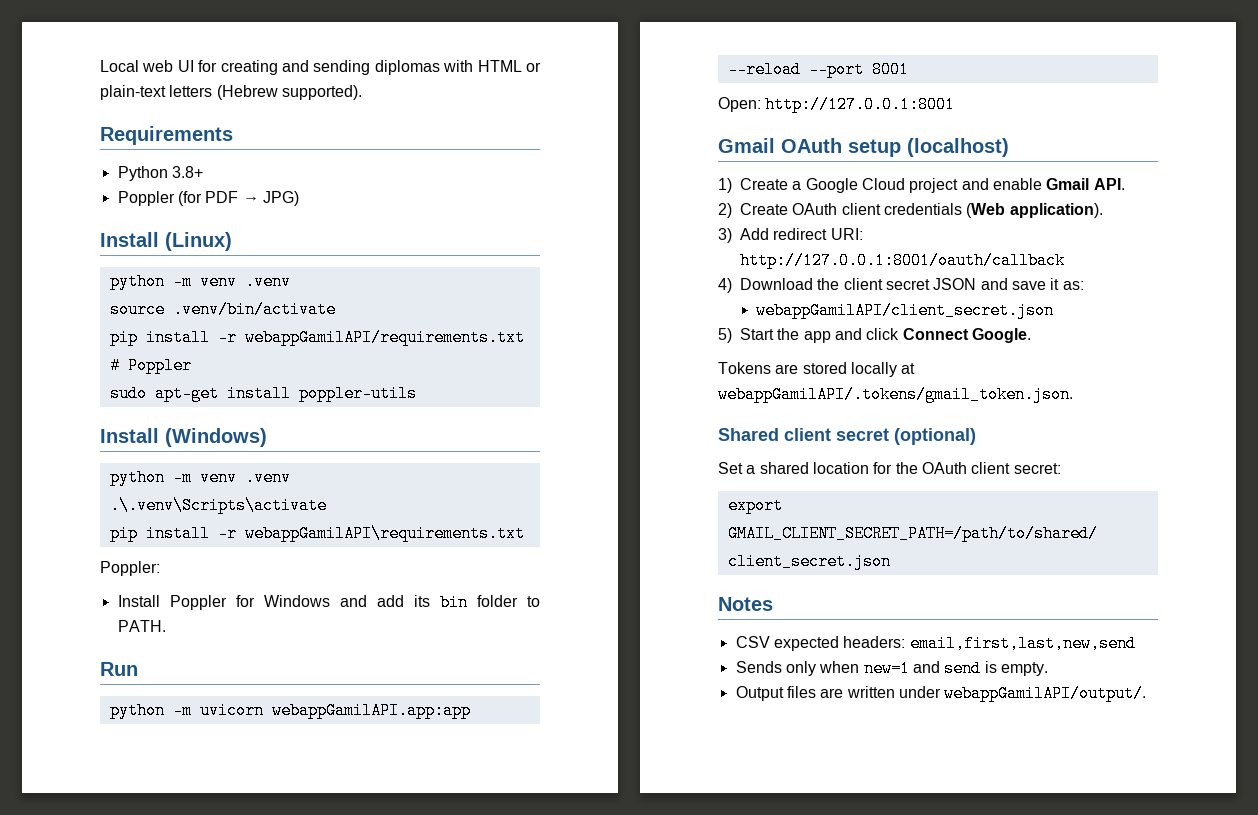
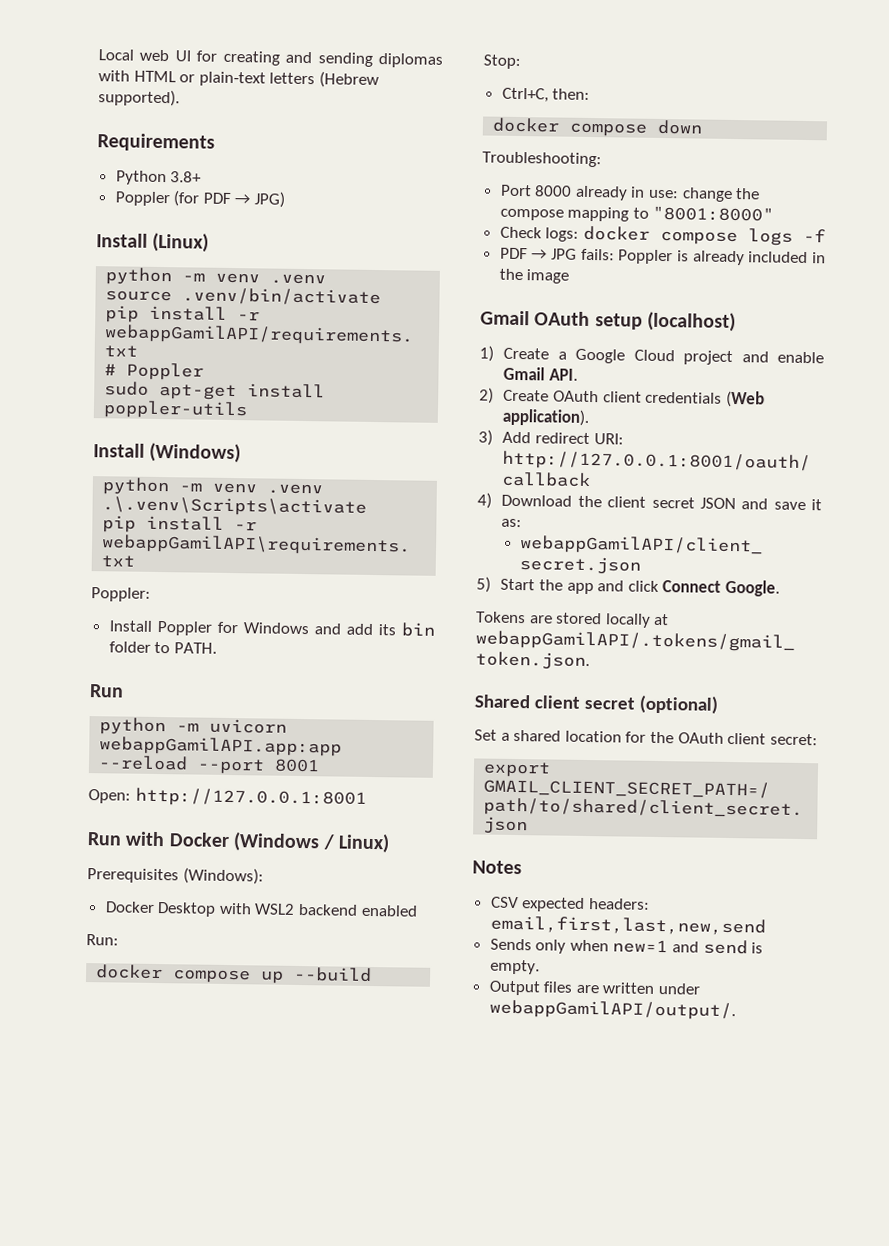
(956, 104) none -> [87,831,390,854] [87,867,264,885] [104,901,418,917] [86,934,119,946] [96,964,373,984] [483,54,521,70] [501,87,591,103] [492,117,704,137] [482,151,602,168] [499,184,761,202] [499,205,775,222] [499,225,826,246] [499,247,826,266] [498,268,570,284] // Run with Docker (Windows / Linux) // Prerequisites (Windows): // Docker Desktop with WSL2 backend enabled // Run: // docker compose up --build // Stop: // Ctrl+C, then: // docker compose down // Troubleshooting: // Port 8000 already in use: change the compose mapping to "8001:8000" // Check logs: docker compose logs -f // PDF → JPG fails: Poppler is already included in the image

